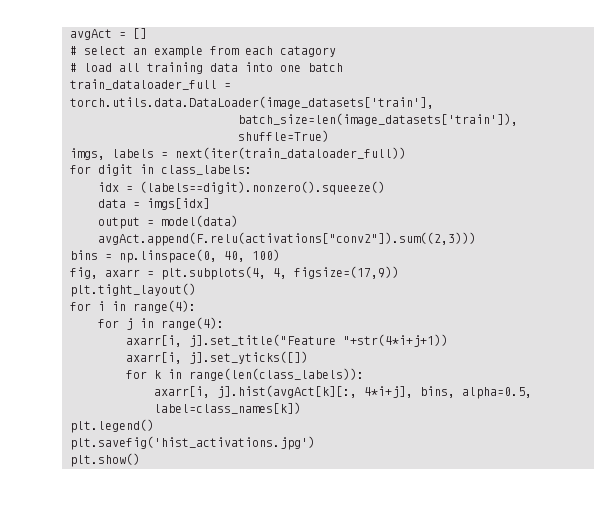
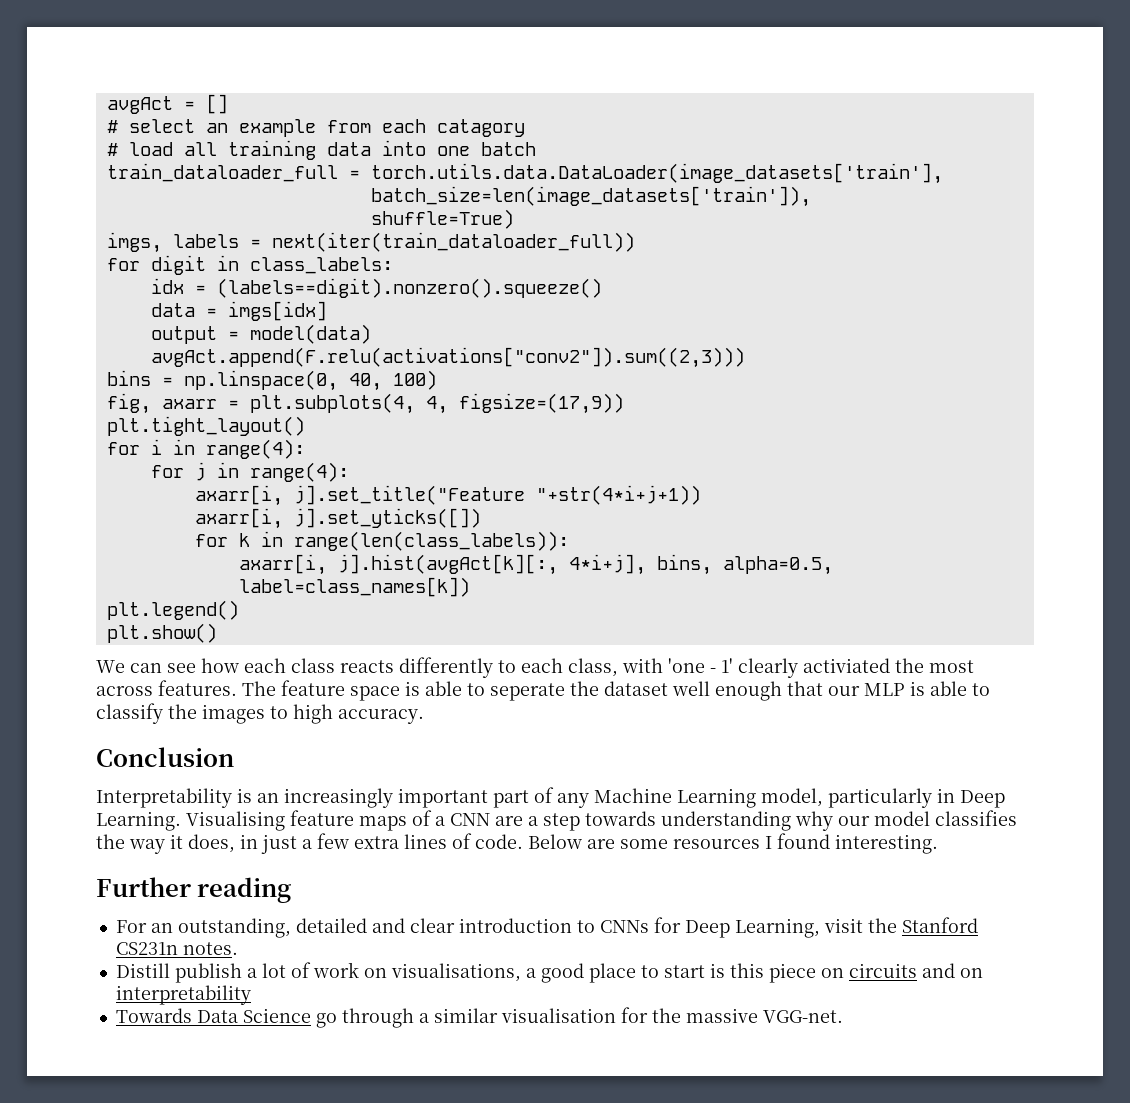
[70,436,316,450] [70,453,141,467] plt.savefig('hist_activations.jpg') // plt.show() -> [106,623,217,643] [96,657,974,678] [96,680,990,701] [96,703,424,724] [96,747,234,767] [96,787,1005,808] [96,810,1017,831] [96,833,938,854] [96,877,292,903] [115,917,978,938] [115,942,238,955] [115,962,983,983] [115,985,251,1005] [115,1007,843,1028] plt.show() // We can see how each class reacts differently to each class, with 'one - 1' clearly activiated the most across features. The feature space is able to seperate the dataset well enough that our MLP is able to classify the images to high accuracy. // Conclusion // Interpretability is an increasingly important part of any Machine Learning model, particularly in Deep Learning. Visualising feature maps of a CNN are a step towards understanding why our model classifies the way it does, in just a few extra lines of code. Below are some resources I found interesting. // Further reading // For an outstanding, detailed and clear introduction to CNNs for Deep Learning, visit the Stanford CS231n notes. // Distill publish a lot of work on visualisations, a good place to start is this piece on circuits and on interpretability // Towards Data Science go through a similar visualisation for the massive VGG-net.

